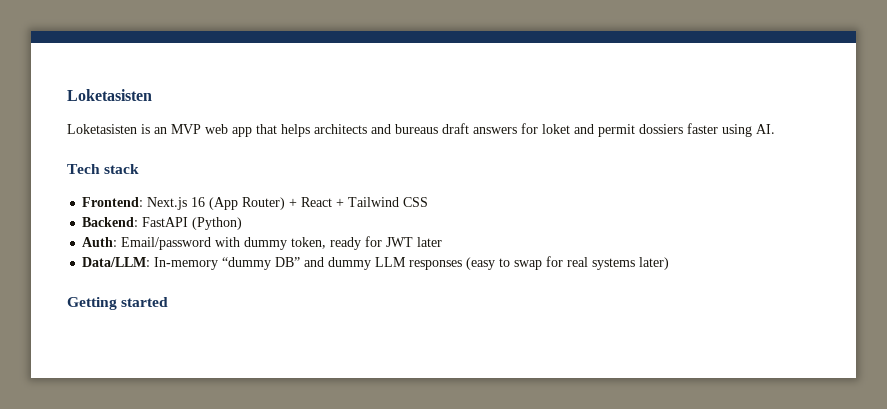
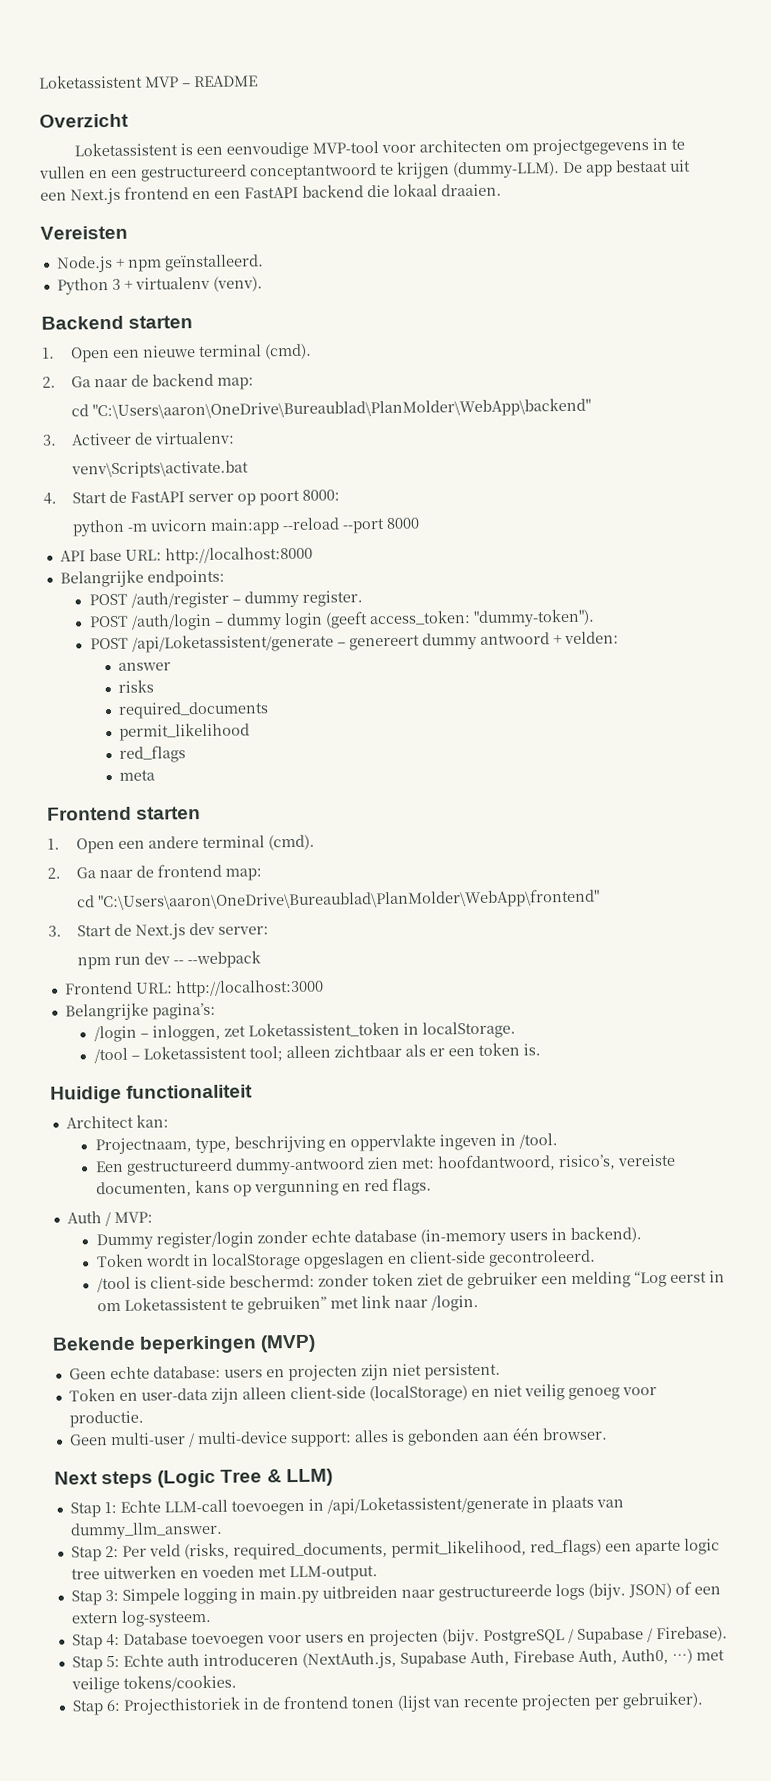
[67,89,152,101] [67,123,775,137] [67,164,140,174] [82,197,429,210] [82,217,243,230] [82,236,443,250] [82,256,670,270] [67,297,169,310] Loketasisten // Loketasisten is an MVP web app that helps architects and bureaus draft answers for loket and permit dossiers faster using AI. // Tech stack // Frontend: Next.js 16 (App Router) + React + Tailwind CSS // Backend: FastAPI (Python) // Auth: Email/password with dummy token, ready for JWT later // Data/LLM: In-memory “dummy DB” and dummy LLM responses (easy to swap for real systems later) // Getting started -> [39,74,258,89] [39,113,129,128] [74,137,686,159] [39,159,691,182] [40,183,502,205] [40,225,128,240] [56,254,264,273] [56,276,263,295] [41,315,194,330] [42,343,312,363] [42,372,254,390] [70,397,591,421] [42,431,235,446] [70,460,249,479] [43,489,340,506] [71,517,420,537] [59,546,313,565] [59,569,225,588] [88,590,363,609] [88,608,595,631] [89,631,619,653] [118,662,172,671] [118,679,155,693] [118,701,270,719] [119,722,251,741] [119,745,187,763] [119,769,156,781] [47,806,202,821] [47,834,315,854] [47,863,262,881] [76,888,600,912] [48,922,269,940] [76,950,261,970] [63,979,324,998] [64,1002,216,1021] [93,1021,516,1043] [93,1042,541,1064] [50,1084,254,1104] [65,1114,169,1129] [94,1133,558,1155] [94,1153,676,1176] [95,1177,432,1198] [66,1211,153,1227] [95,1226,642,1250] [95,1249,596,1270] [96,1270,725,1293] [96,1294,479,1314] [52,1334,317,1354] [68,1362,501,1382] [68,1384,657,1404] [68,1410,144,1428] [68,1427,608,1448] [54,1468,333,1489] [69,1495,624,1518] [69,1521,223,1540] [70,1538,720,1562] [70,1565,378,1582] [70,1581,721,1606] [70,1609,212,1627] [71,1626,728,1650] [71,1648,725,1672] [70,1674,237,1694] [71,1691,704,1716] Loketassistent MVP – README // Overzicht // Loketassistent is een eenvoudige MVP-tool voor architecten om projectgegevens in te vullen en een gestructureerd conceptantwoord te krijgen (dummy-LLM). De app bestaat uit een Next.js frontend en een FastAPI backend die lokaal draaien. // Vereisten // Node.js + npm geïnstalleerd. // Python 3 + virtualenv (venv). // Backend starten // 1. Open een nieuwe terminal (cmd). // 2. Ga naar de backend map: // cd "C:\Users\aaron\OneDrive\Bureaublad\PlanMolder\WebApp\backend" // 3. Activeer de virtualenv: // venv\Scripts\activate.bat // 4. Start de FastAPI server op poort 8000: // python -m uvicorn main:app --reload --port 8000 // API base URL: http://localhost:8000 // Belangrijke endpoints: // POST /auth/register – dummy register. // POST /auth/login – dummy login (geeft access_token: "dummy-token"). // POST /api/Loketassistent/generate – genereert dummy antwoord + velden: // answer // risks // required_documents // permit_likelihood // red_flags // meta // Frontend starten // 1. Open een andere terminal (cmd). // 2. Ga naar de frontend map: // cd "C:\Users\aaron\OneDrive\Bureaublad\PlanMolder\WebApp\frontend" // 3. Start de Next.js dev server: // npm run dev -- --webpack // Frontend URL: http://localhost:3000 // Belangrijke pagina’s: // /login – inloggen, zet Loketassistent_token in localStorage. // /tool – Loketassistent tool; alleen zichtbaar als er een token is. // Huidige functionaliteit // Architect kan: // Projectnaam, type, beschrijving en oppervlakte ingeven in /tool. // Een gestructureerd dummy-antwoord zien met: hoofdantwoord, risico’s, vereiste documenten, kans op vergunning en red flags. // Auth / MVP: // Dummy register/login zonder echte database (in-memory users in backend). // Token wordt in localStorage opgeslagen en client-side gecontroleerd. // /tool is client-side beschermd: zonder token ziet de gebruiker een melding “Log eerst in om Loketassistent te gebruiken” met link naar /login. // Bekende beperkingen (MVP) // Geen echte database: users en projecten zijn niet persistent. // Token en user-data zijn alleen client-side (localStorage) en niet veilig genoeg voor productie. // Geen multi-user / multi-device support: alles is gebonden aan één browser. // Next steps (Logic Tree & LLM) // Stap 1: Echte LLM-call toevoegen in /api/Loketassistent/generate in plaats van dummy_llm_answer. // Stap 2: Per veld (risks, required_documents, permit_likelihood, red_flags) een aparte logic tree uitwerken en voeden met LLM-output. // Stap 3: Simpele logging in main.py uitbreiden naar gestructureerde logs (bijv. JSON) of een extern log-systeem. // Stap 4: Database toevoegen voor users en projecten (bijv. PostgreSQL / Supabase / Firebase). // Stap 5: Echte auth introduceren (NextAuth.js, Supabase Auth, Firebase Auth, Auth0, …) met veilige tokens/cookies. // Stap 6: Projecthistoriek in de frontend tonen (lijst van recente projecten per gebruiker).

